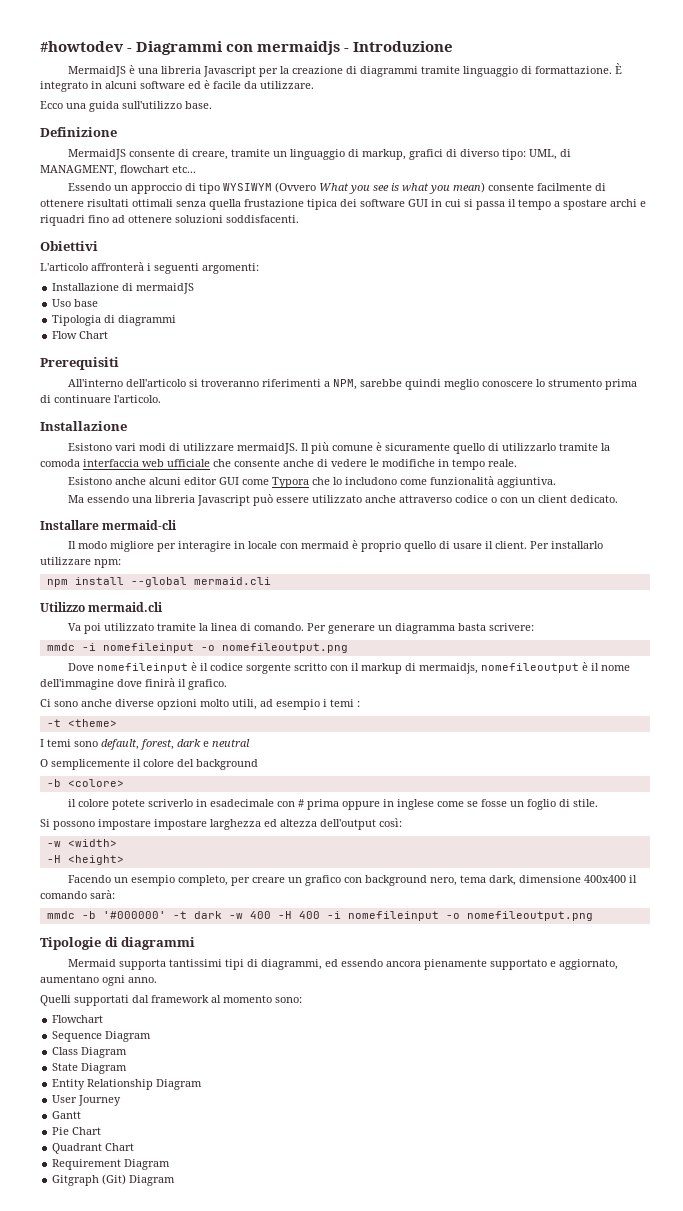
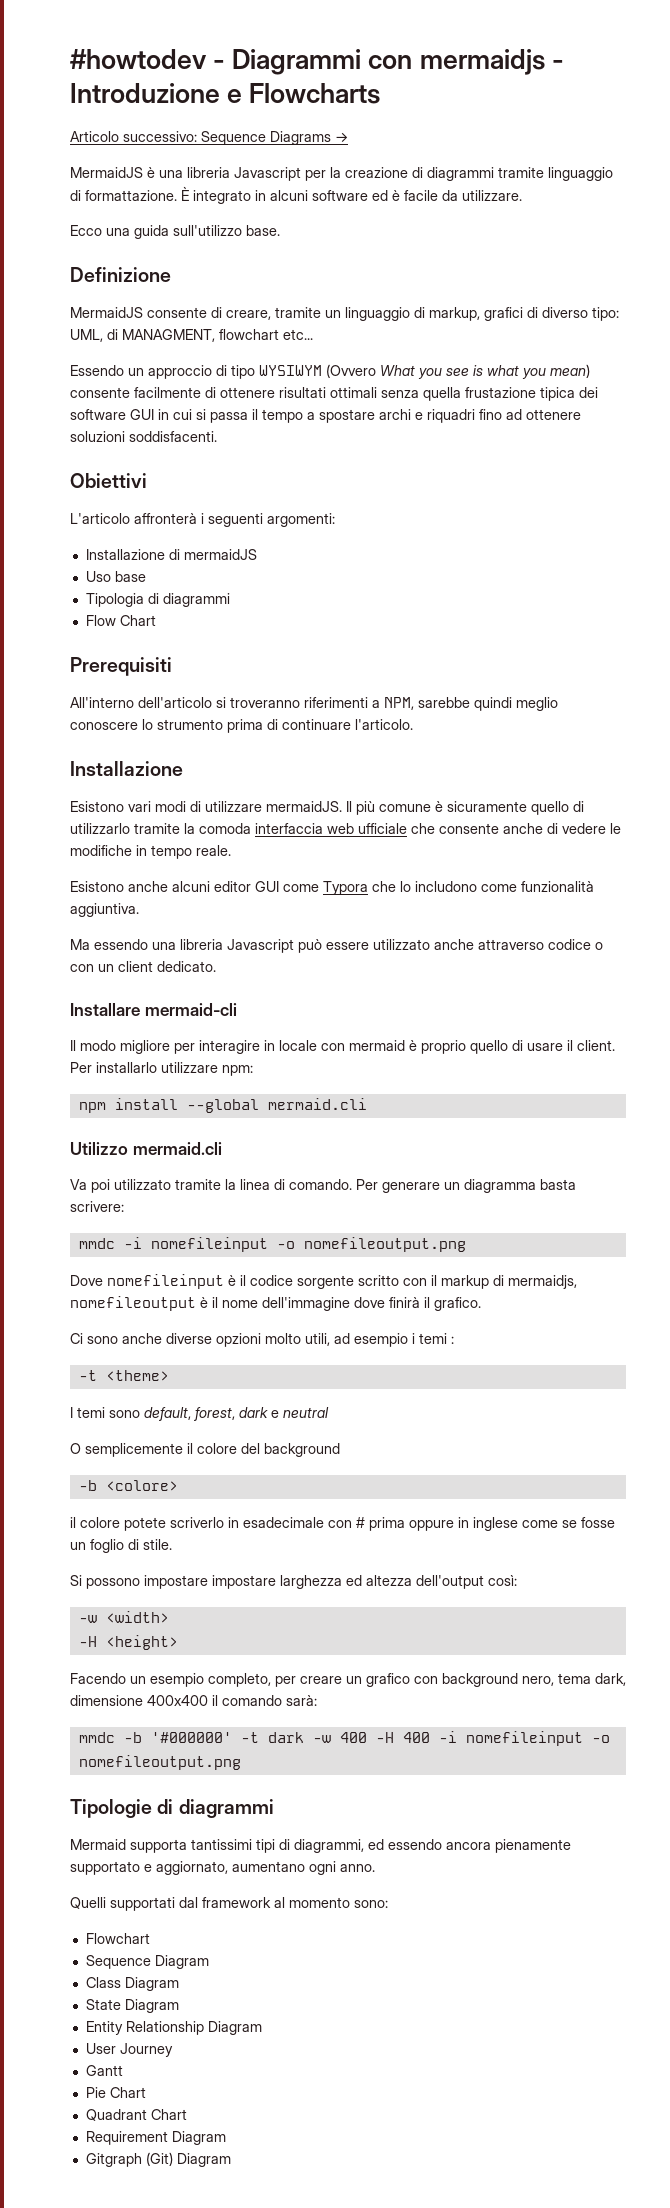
(454, 46) none -> [227,83,381,104] [70,131,348,145] e Flowcharts // Articolo successivo: Sequence Diagrams →

